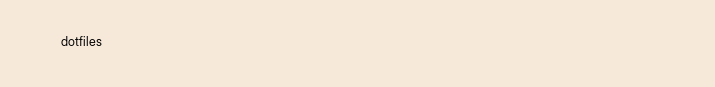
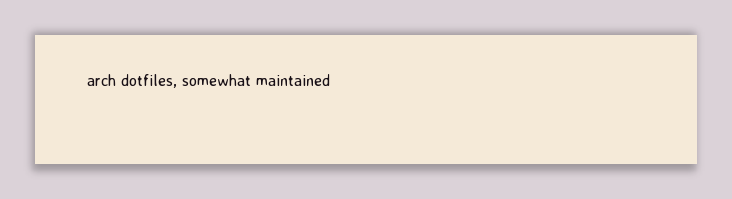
[61,36,102,46] dotfiles -> [87,74,330,88] arch dotfiles, somewhat maintained

